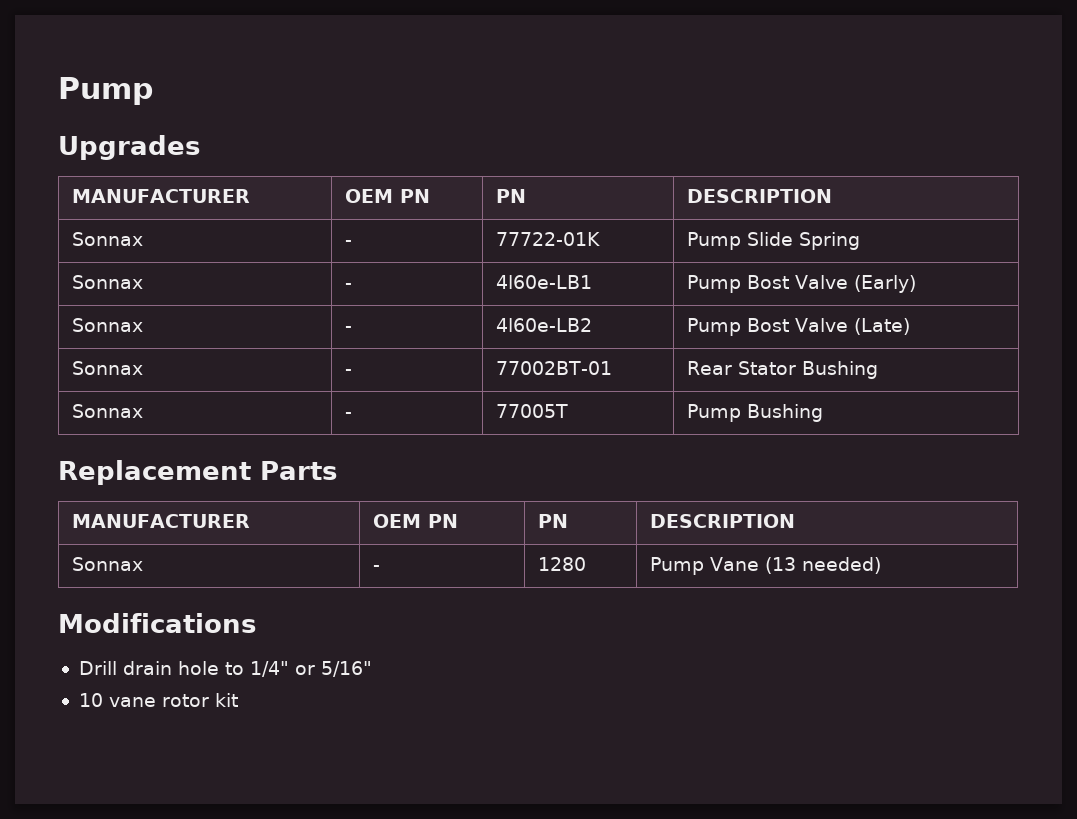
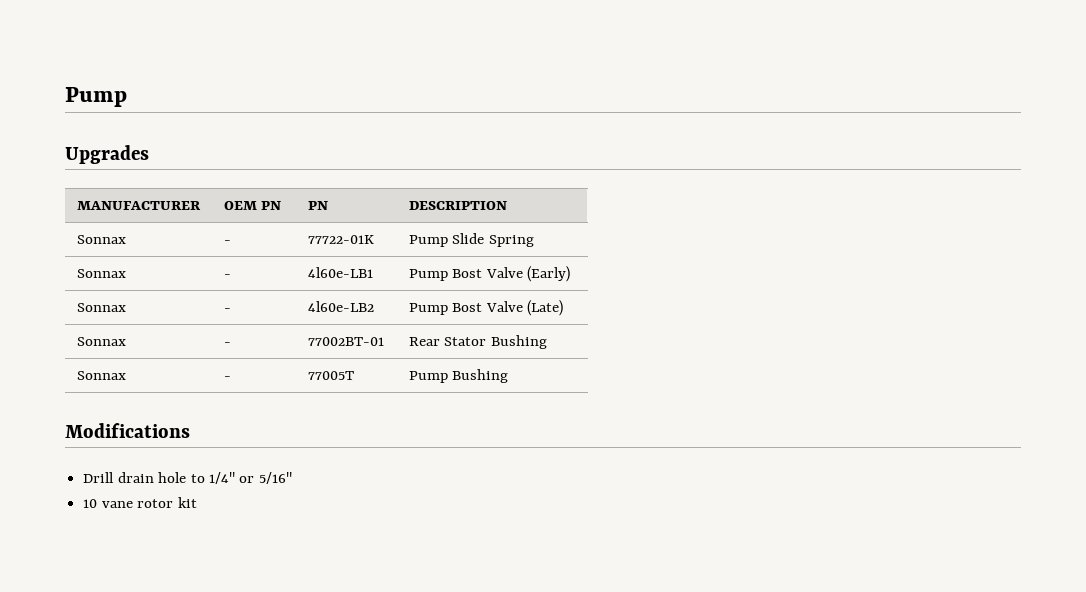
[58,460,337,485] [71,514,250,528] [372,514,458,528] [537,514,568,528] [649,514,795,528] [71,557,143,571] [372,565,380,571] [537,557,586,571] [649,557,881,575] // Replacement Parts // MANUFACTURER | OEM PN | PN | DESCRIPTION // Sonnax | - | 1280 | Pump Vane (13 needed) -> (509, 376) none

